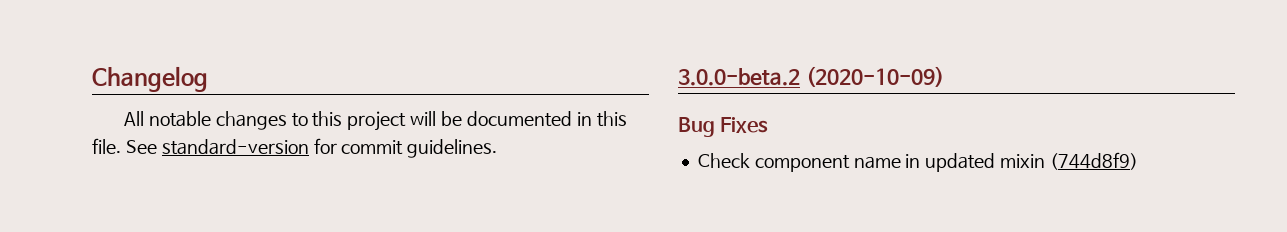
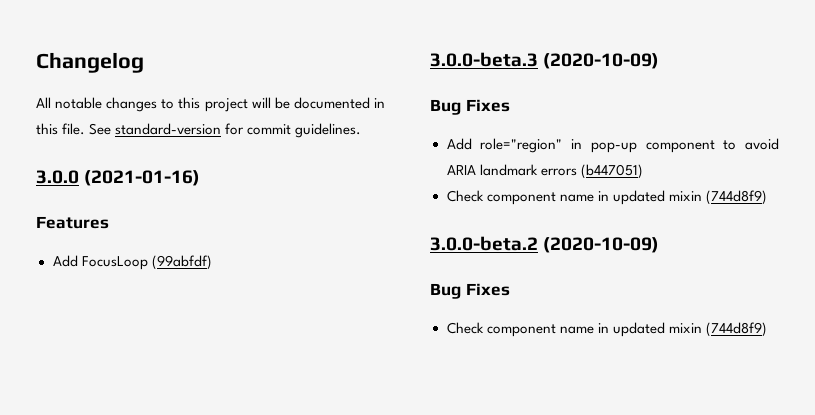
(498, 148) none -> [36,170,201,186] [36,216,109,229] [52,255,212,270] [430,52,660,69] [430,99,510,115] [446,138,779,153] [446,164,643,179] [446,190,767,205] // 3.0.0 (2021-01-16) // Features // Add FocusLoop (99abfdf) // 3.0.0-beta.3 (2020-10-09) // Bug Fixes // Add role="region" in pop-up component to avoid ARIA landmark errors (b447051) // Check component name in updated mixin (744d8f9)

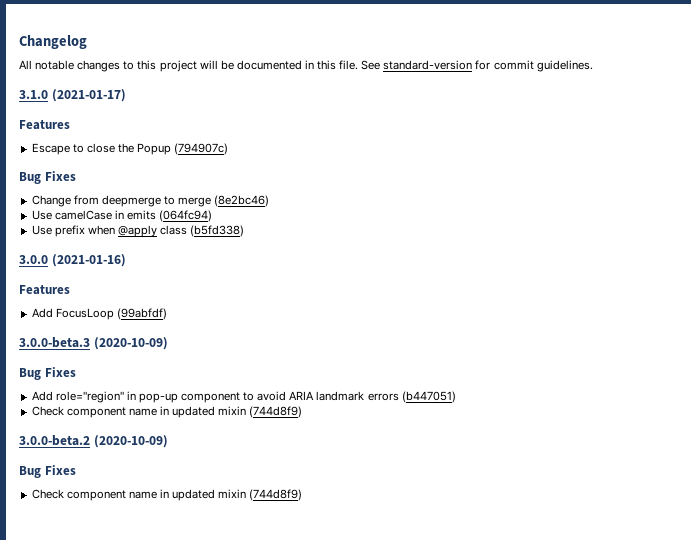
(362, 130) none -> [19,89,126,102] [19,120,70,130] [31,143,229,155] [19,171,76,184] [31,195,270,207] [31,210,213,222] [31,225,245,237] // 3.1.0 (2021-01-17) // Features // Escape to close the Popup (794907c) // Bug Fixes // Change from deepmerge to merge (8e2bc46) // Use camelCase in emits (064fc94) // Use prefix when @apply class (b5fd338)

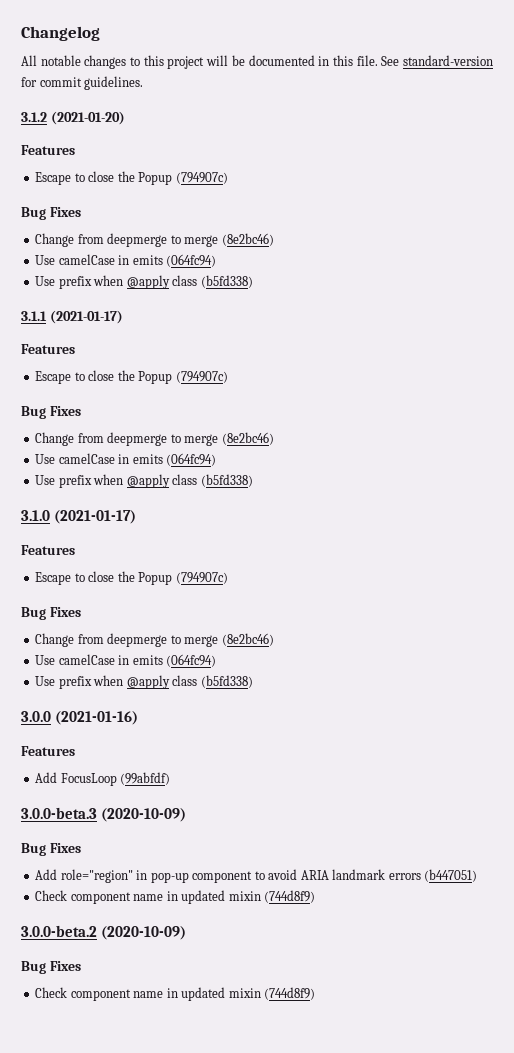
(593, 66) none -> [21,111,125,125] [21,145,75,155] [35,171,228,185] [21,207,81,220] [35,233,274,247] [35,254,217,267] [35,275,253,289] [21,310,123,324] [21,344,75,354] [35,370,228,384] [21,406,81,419] [35,432,274,446] [35,453,217,466] [35,474,253,488] // 3.1.2 (2021-01-20) // Features // Escape to close the Popup (794907c) // Bug Fixes // Change from deepmerge to merge (8e2bc46) // Use camelCase in emits (064fc94) // Use prefix when @apply class (b5fd338) // 3.1.1 (2021-01-17) // Features // Escape to close the Popup (794907c) // Bug Fixes // Change from deepmerge to merge (8e2bc46) // Use camelCase in emits (064fc94) // Use prefix when @apply class (b5fd338)

